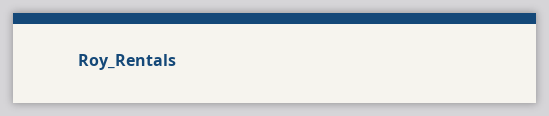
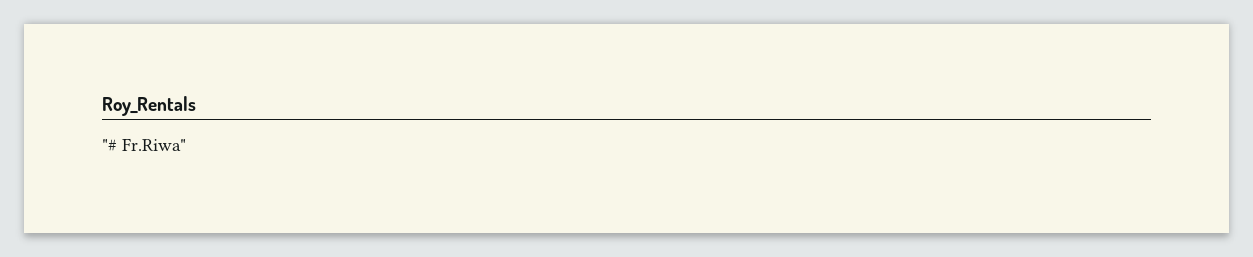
(176, 62) none -> [102,138,186,151] // "# Fr.Riwa"

